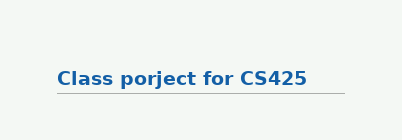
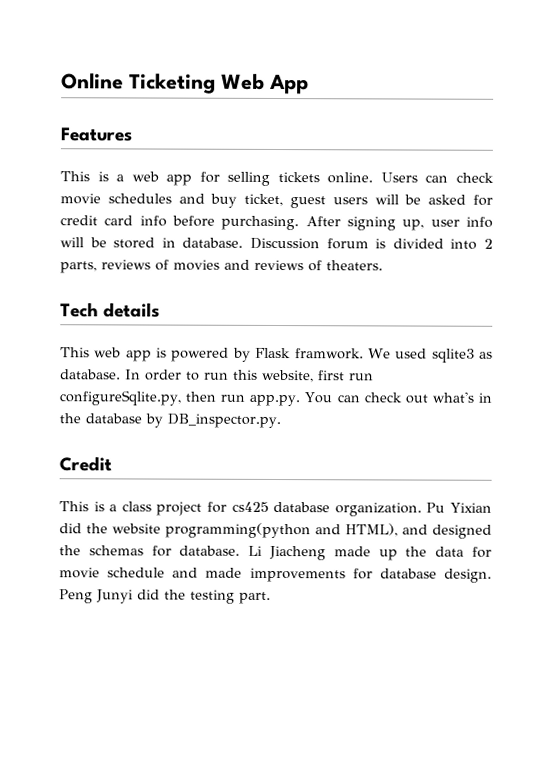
[57,71,307,89] Class porject for CS425 -> [61,73,309,95] [60,127,133,142] [60,171,494,186] [60,193,494,209] [60,215,493,231] [60,237,494,250] [60,259,383,274] [60,302,161,318] [60,347,493,363] [60,369,374,383] [59,390,493,407] [59,413,281,429] [59,456,112,472] [59,501,493,517] [59,522,492,539] [59,545,493,561] [59,567,493,583] [59,589,271,604] Online Ticketing Web App // Features // This is a web app for selling tickets online. Users can check movie schedules and buy ticket, guest users will be asked for credit card info before purchasing. After signing up, user info will be stored in database. Discussion forum is divided into 2 parts, reviews of movies and reviews of theaters. // Tech details // This web app is powered by Flask framwork. We used sqlite3 as database. In order to run this website, first run configureSqlite.py, then run app.py. You can check out what's in the database by DB_inspector.py. // Credit // This is a class project for cs425 database organization. Pu Yixian did the website programming(python and HTML), and designed the schemas for database. Li Jiacheng made up the data for movie schedule and made improvements for database design. Peng Junyi did the testing part.

